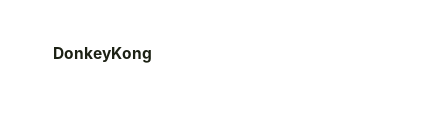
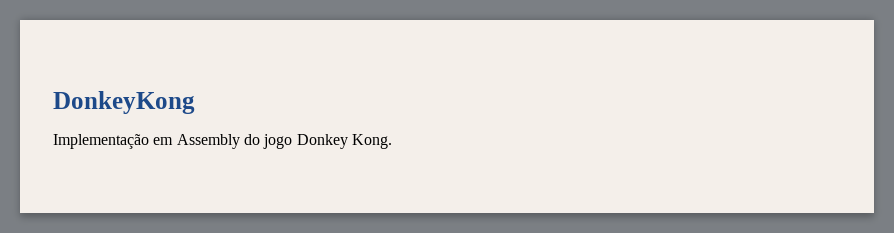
(152, 55) none -> [53,134,392,149] // Implementação em Assembly do jogo Donkey Kong.

